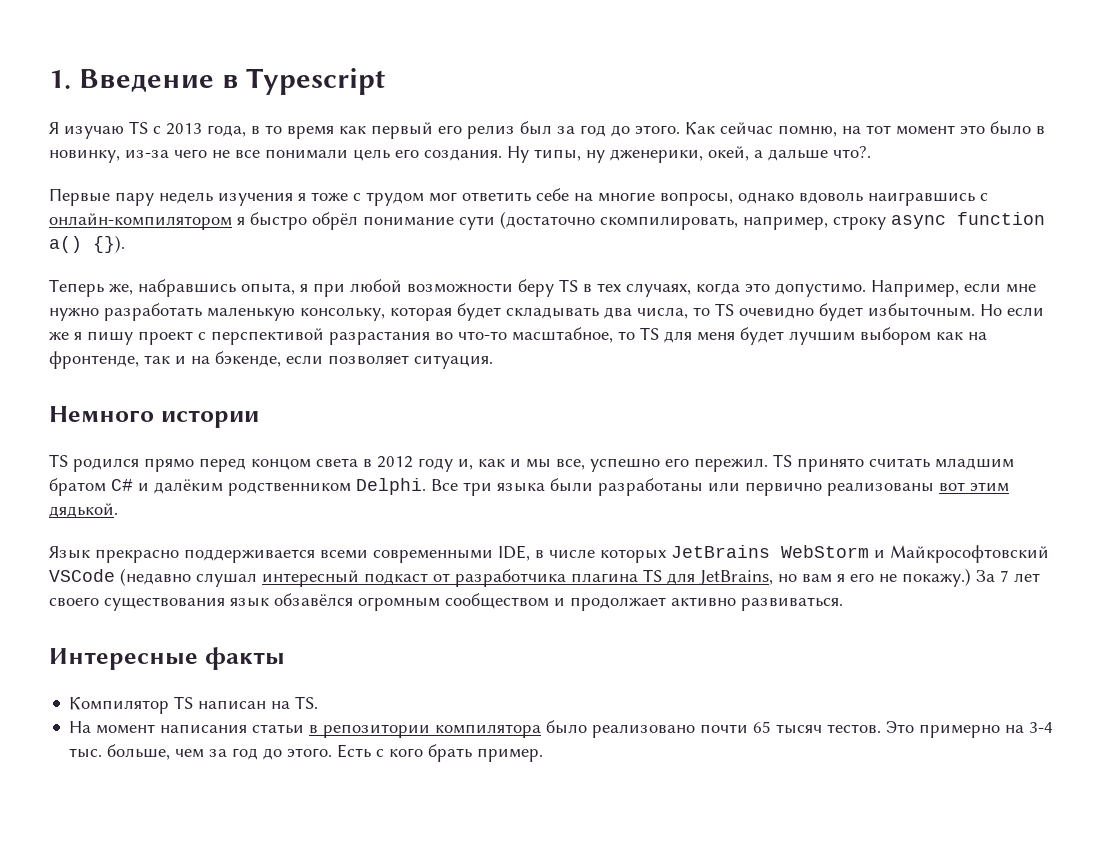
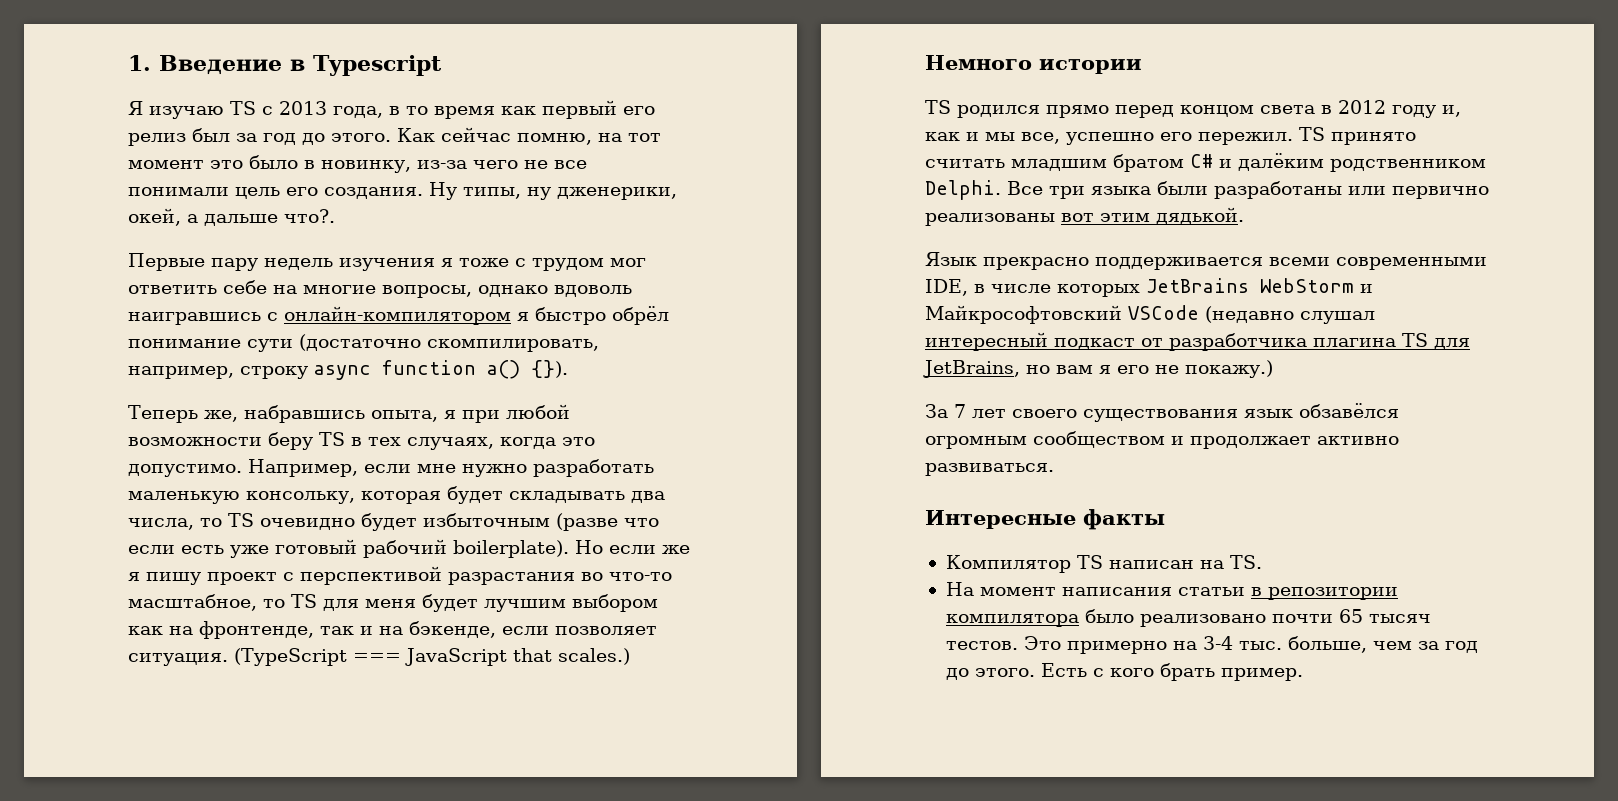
[868,303,975,317] избыточным. -> [423,513,659,531] [128,539,569,558] избыточным (разве что если есть уже готовый рабочий boilerplate).
(493, 362) none -> [234,648,630,666] (TypeScript === JavaScript that scales.)
(971, 577) none -> (1273, 369) //

